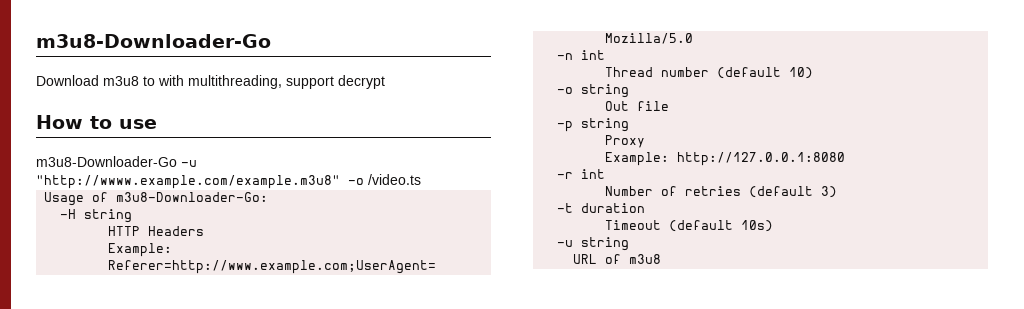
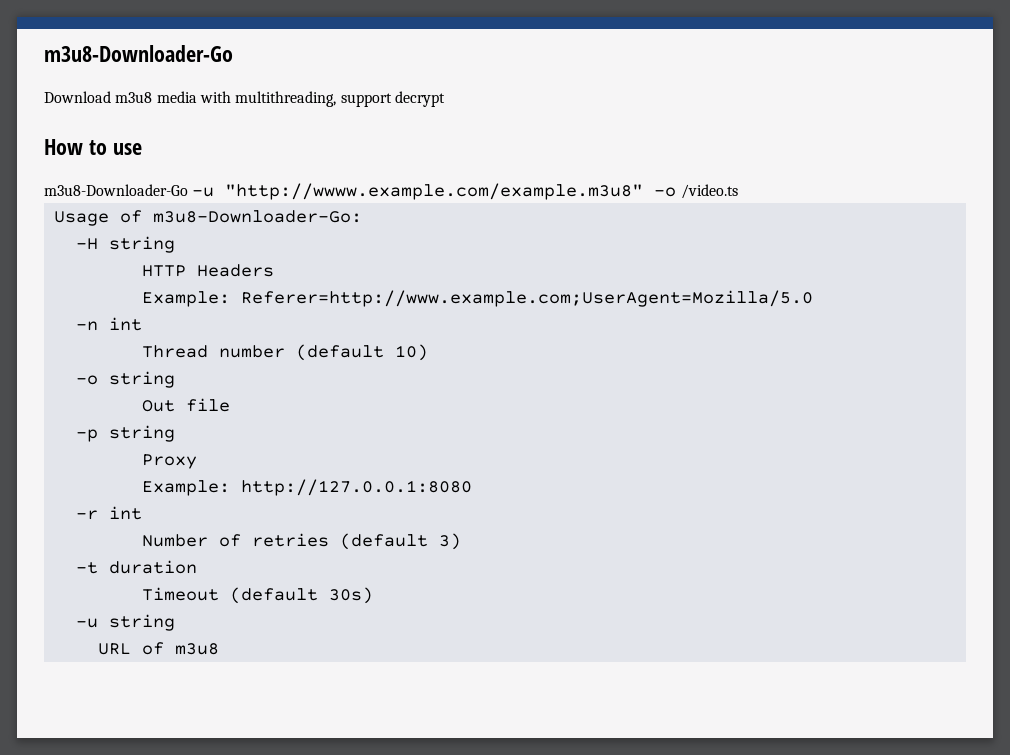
[143,76,155,86] to -> [156,91,197,103] media
[741,220,774,232] 10s) -> [328,587,373,604] 30s)

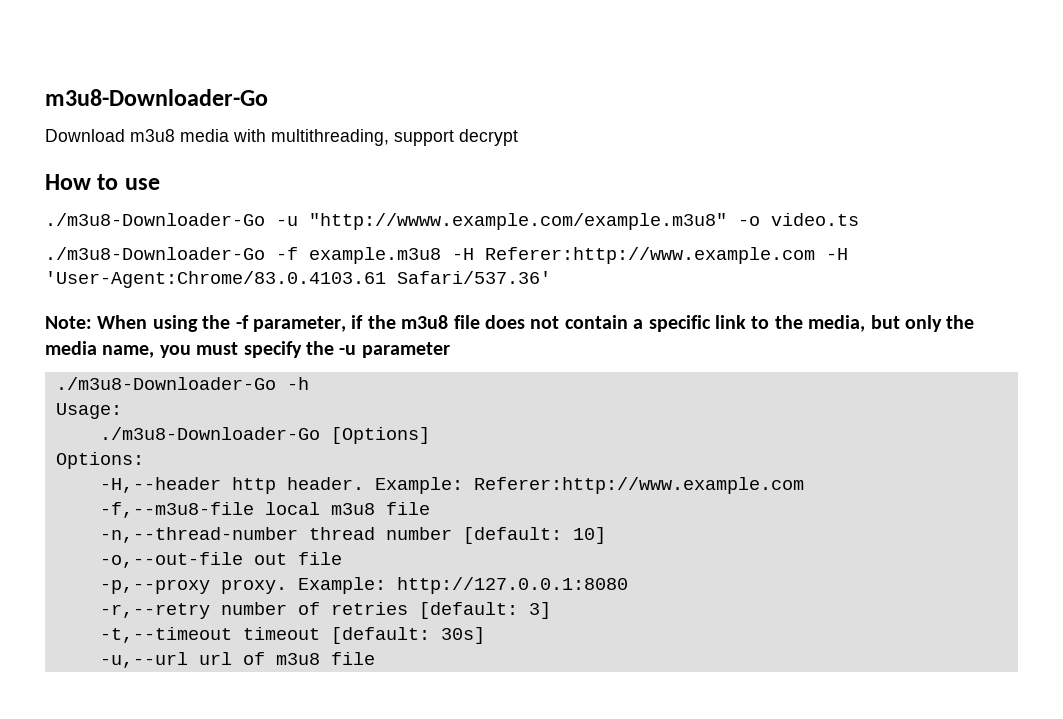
[44,184,188,196] m3u8-Downloader-Go -> [45,213,265,226] ./m3u8-Downloader-Go
[680,184,738,199] [53,210,362,226] [75,236,175,253] [141,264,274,277] [141,290,813,307] [75,317,142,331] [141,344,428,361] [75,371,175,388] [141,398,230,412] [75,425,175,442] [141,454,197,469] [141,479,472,496] [75,506,142,520] [141,533,461,550] [75,560,197,574] [141,587,373,604] [75,614,175,631] [97,643,131,655] /video.ts // Usage of m3u8-Downloader-Go: // -H string // HTTP Headers // Example: Referer=http://www.example.com;UserAgent=Mozilla/5.0 // -n int // Thread number (default 10) // -o string // Out file // -p string // Proxy // Example: http://127.0.0.1:8080 // -r int // Number of retries (default 3) // -t duration // Timeout (default 30s) // -u string // URL -> [771,213,859,226] [45,247,848,264] [45,271,551,288] [45,315,975,332] [45,341,450,358] [55,377,309,390] [55,403,122,419] [99,427,430,444] [55,452,144,469] [99,477,804,494] [99,502,430,518] [99,527,606,544] [99,552,342,568] [99,577,628,594] [99,602,551,619] [99,627,485,644] [99,652,232,668] video.ts // ./m3u8-Downloader-Go -f example.m3u8 -H Referer:http://www.example.com -H 'User-Agent:Chrome/83.0.4103.61 Safari/537.36' // Note: When using the -f parameter, if the m3u8 file does not contain a specific link to the media, but only the media name, you must specify the -u parameter // ./m3u8-Downloader-Go -h // Usage: // ./m3u8-Downloader-Go [Options] // Options: // -H,--header http header. Example: Referer:http://www.example.com // -f,--m3u8-file local m3u8 file // -n,--thread-number thread number [default: 10] // -o,--out-file out file // -p,--proxy proxy. Example: http://127.0.0.1:8080 // -r,--retry number of retries [default: 3] // -t,--timeout timeout [default: 30s] // -u,--url url
(219, 649) none -> [330,652,375,665] file

